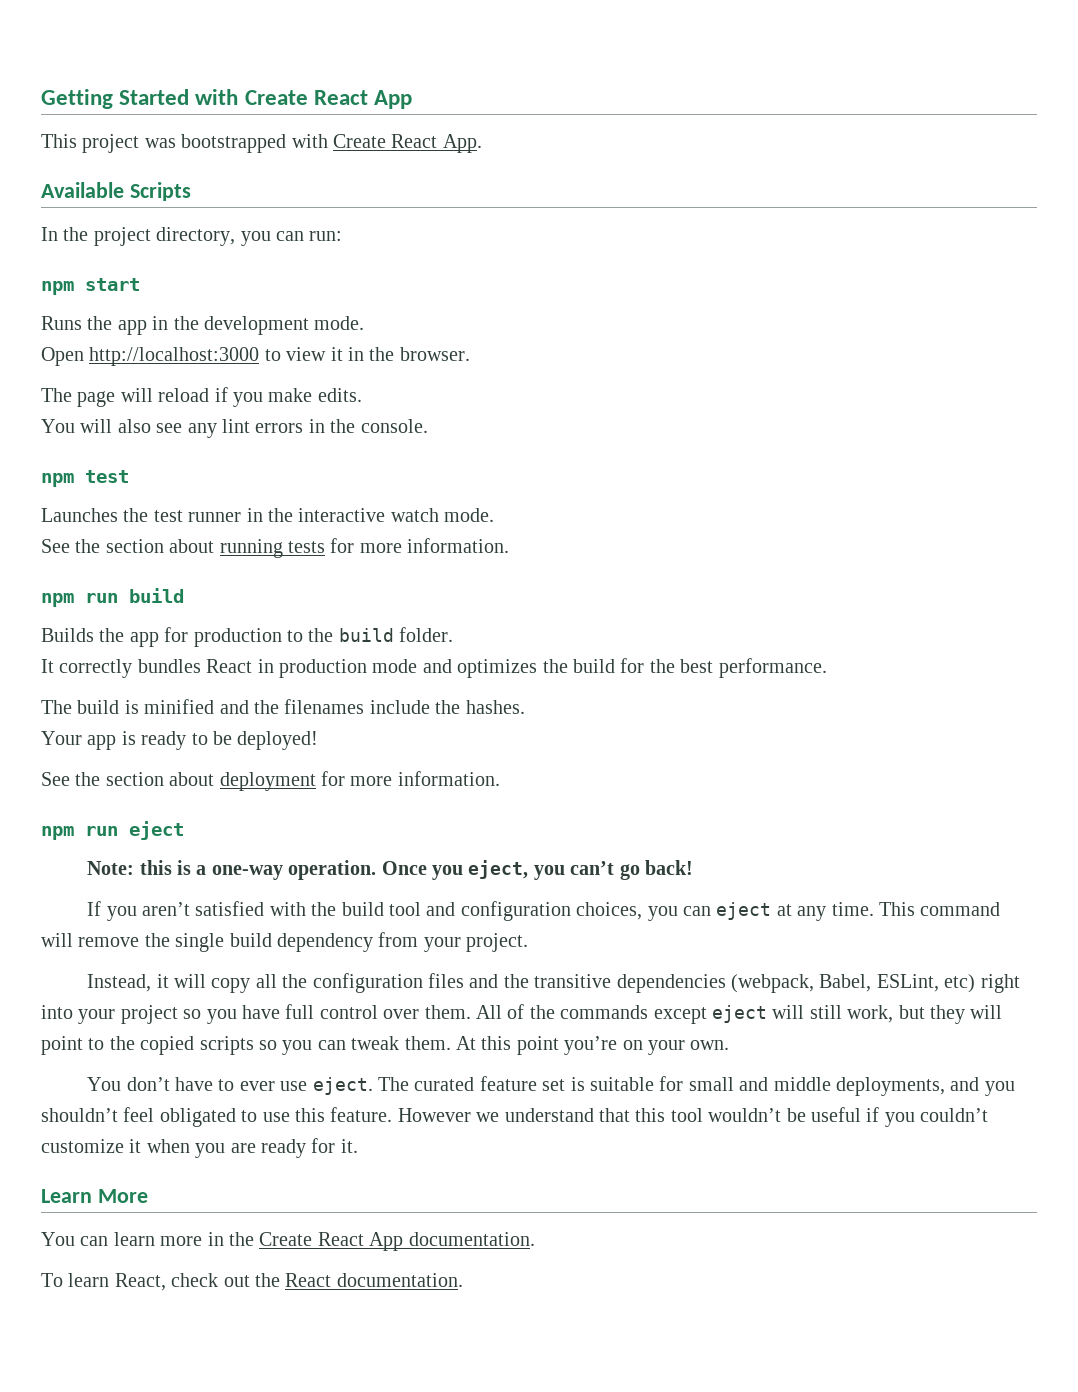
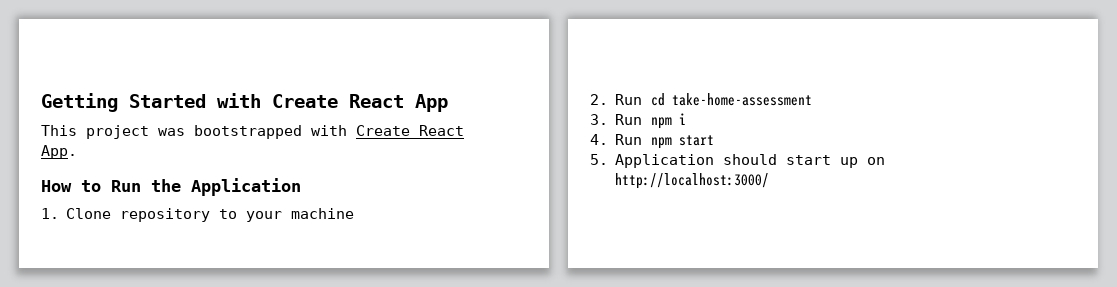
[41,182,191,201] [41,227,343,246] [41,278,140,295] [41,316,365,335] [41,347,470,366] [41,387,362,407] [41,419,428,438] [41,470,129,487] [41,508,495,522] [41,538,510,558] [41,588,184,607] [41,627,454,647] [41,658,827,678] [41,699,525,714] [41,731,319,750] [41,771,500,791] [41,821,184,840] [87,860,693,880] [87,901,1001,921] [41,932,529,952] [87,973,1020,993] [41,1004,1003,1024] [41,1036,730,1055] [87,1076,1015,1096] [41,1107,989,1127] [41,1138,358,1158] [41,1189,148,1203] [41,1232,535,1251] [41,1273,463,1291] Available Scripts // In the project directory, you can run: // npm start // Runs the app in the development mode. // Open http://localhost:3000 to view it in the browser. // The page will reload if you make edits. // You will also see any lint errors in the console. // npm test // Launches the test runner in the interactive watch mode. // See the section about running tests for more information. // npm run build // Builds the app for production to the build folder. // It correctly bundles React in production mode and optimizes the build for the best performance. // The build is minified and the filenames include the hashes. // Your app is ready to be deployed! // See the section about deployment for more information. // npm run eject // Note: this is a one-way operation. Once you eject, you can’t go back! // If you aren’t satisfied with the build tool and configuration choices, you can eject at any time. This command will remove the single build dependency from your project. // Instead, it will copy all the configuration files and the transitive dependencies (webpack, Babel, ESLint, etc) right into your project so you have full control over them. All of the commands except eject will still work, but they will point to the copied scripts so you can tweak them. At this point you’re on your own. // You don’t have to ever use eject. The curated feature set is suitable for small and middle deployments, and you shouldn’t feel obligated to use this feature. However we understand that this tool wouldn’t be useful if you couldn’t customize it when you are ready for it. // Learn More // You can learn more in the Create React App documentation. // To learn React, check out the React documentation. -> [41,178,301,196] [41,208,355,222] [590,93,813,106] [590,113,687,129] [590,134,715,149] [590,154,886,168] [615,173,770,189] How to Run the Application // 1. Clone repository to your machine // 2. Run cd take-home-assessment // 3. Run npm i // 4. Run npm start // 5. Application should start up on http://localhost:3000/

